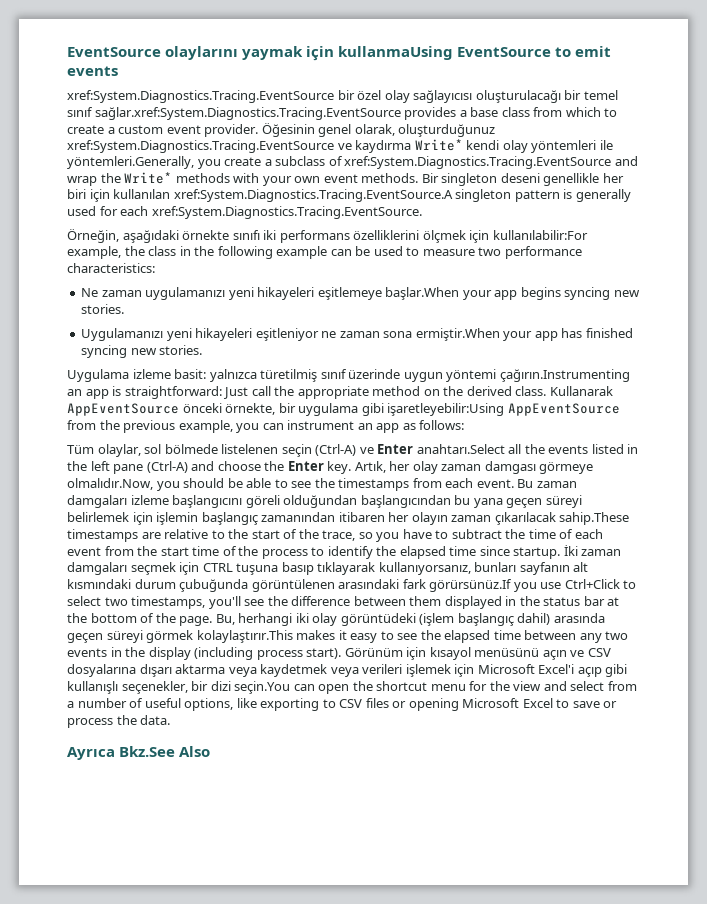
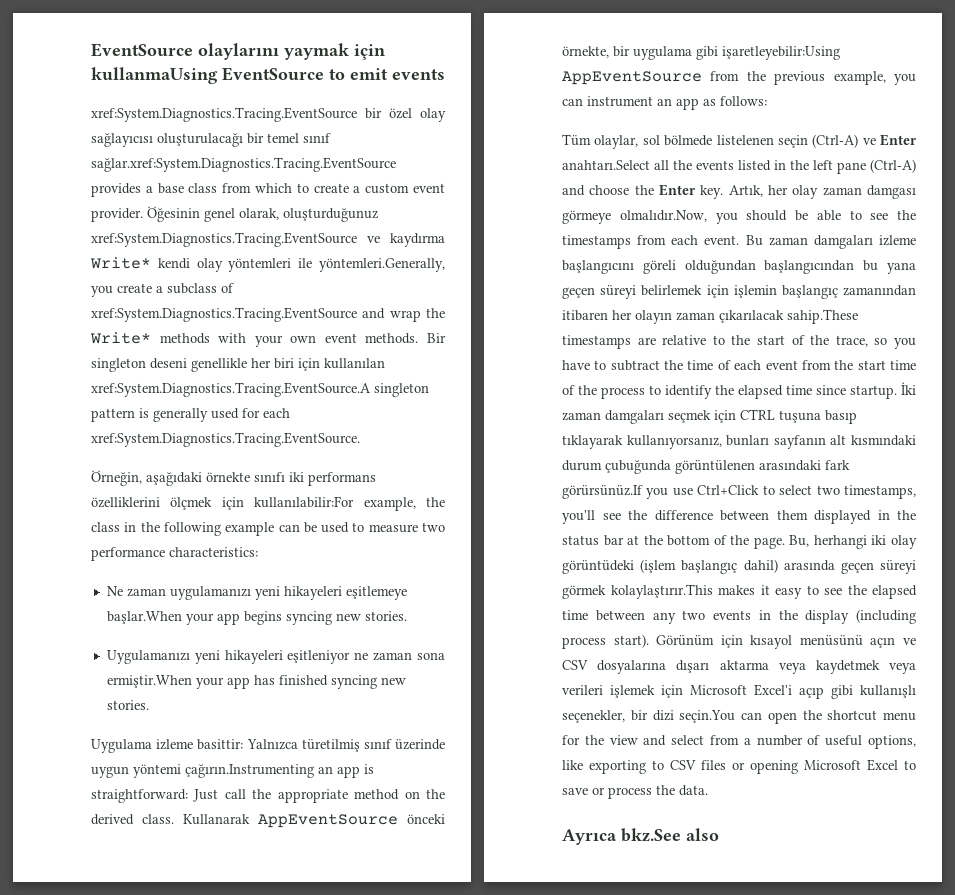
[174,369,257,382] basit: yalnızca -> [197,739,298,750] basittir: Yalnızca
[119,746,211,757] Bkz.See Also -> [621,828,719,842] bkz.See also

